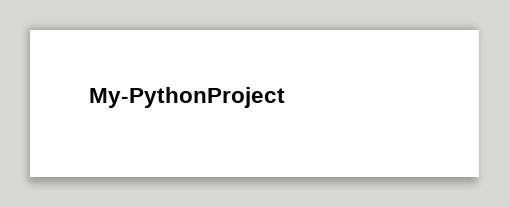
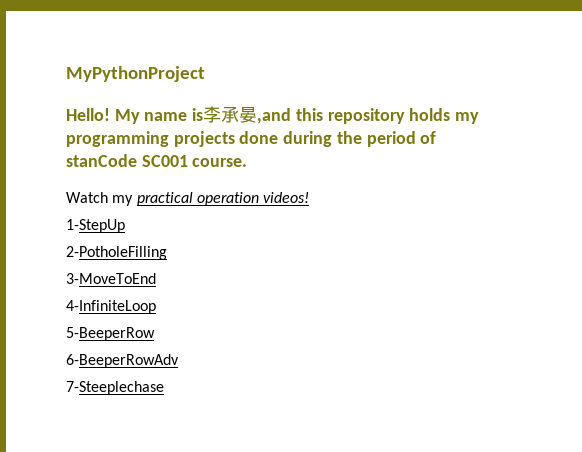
[89,87,285,108] My-PythonProject -> [66,66,205,82] [66,106,480,124] [66,131,437,147] [66,154,248,167] [66,192,310,206] [66,219,125,233] [66,246,167,260] [66,273,156,284] [66,300,156,314] [66,327,155,341] [66,354,179,368] [66,381,164,395] MyPythonProject // Hello! My name is李承晏,and this repository holds my programming projects done during the period of stanCode SC001 course. // Watch my practical operation videos! // 1-StepUp // 2-PotholeFilling // 3-MoveToEnd // 4-InfiniteLoop // 5-BeeperRow // 6-BeeperRowAdv // 7-Steeplechase

